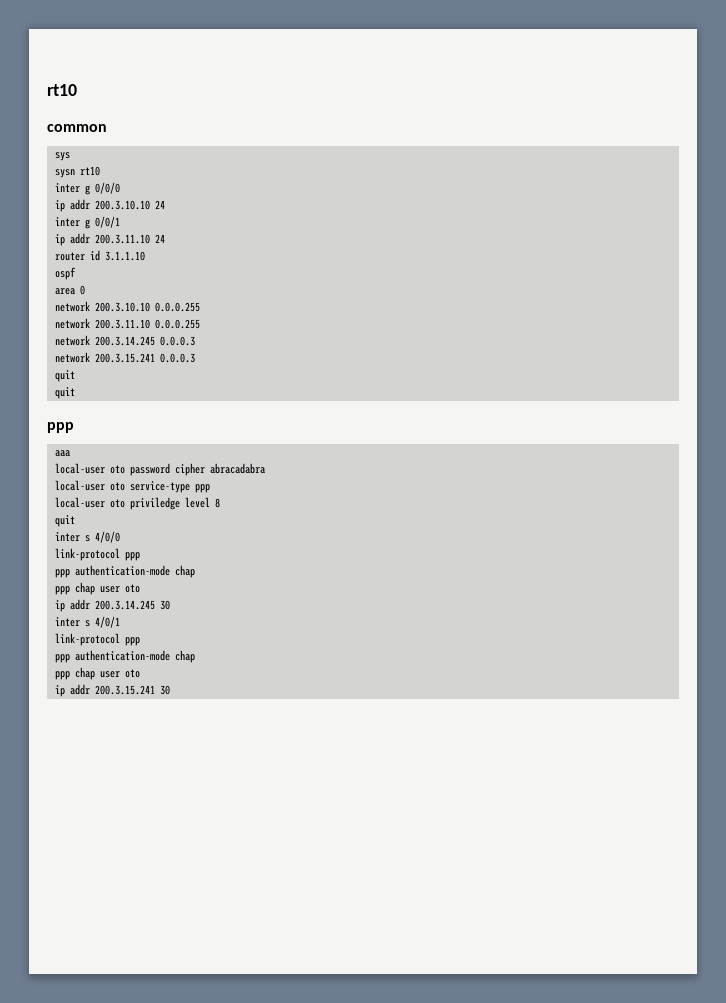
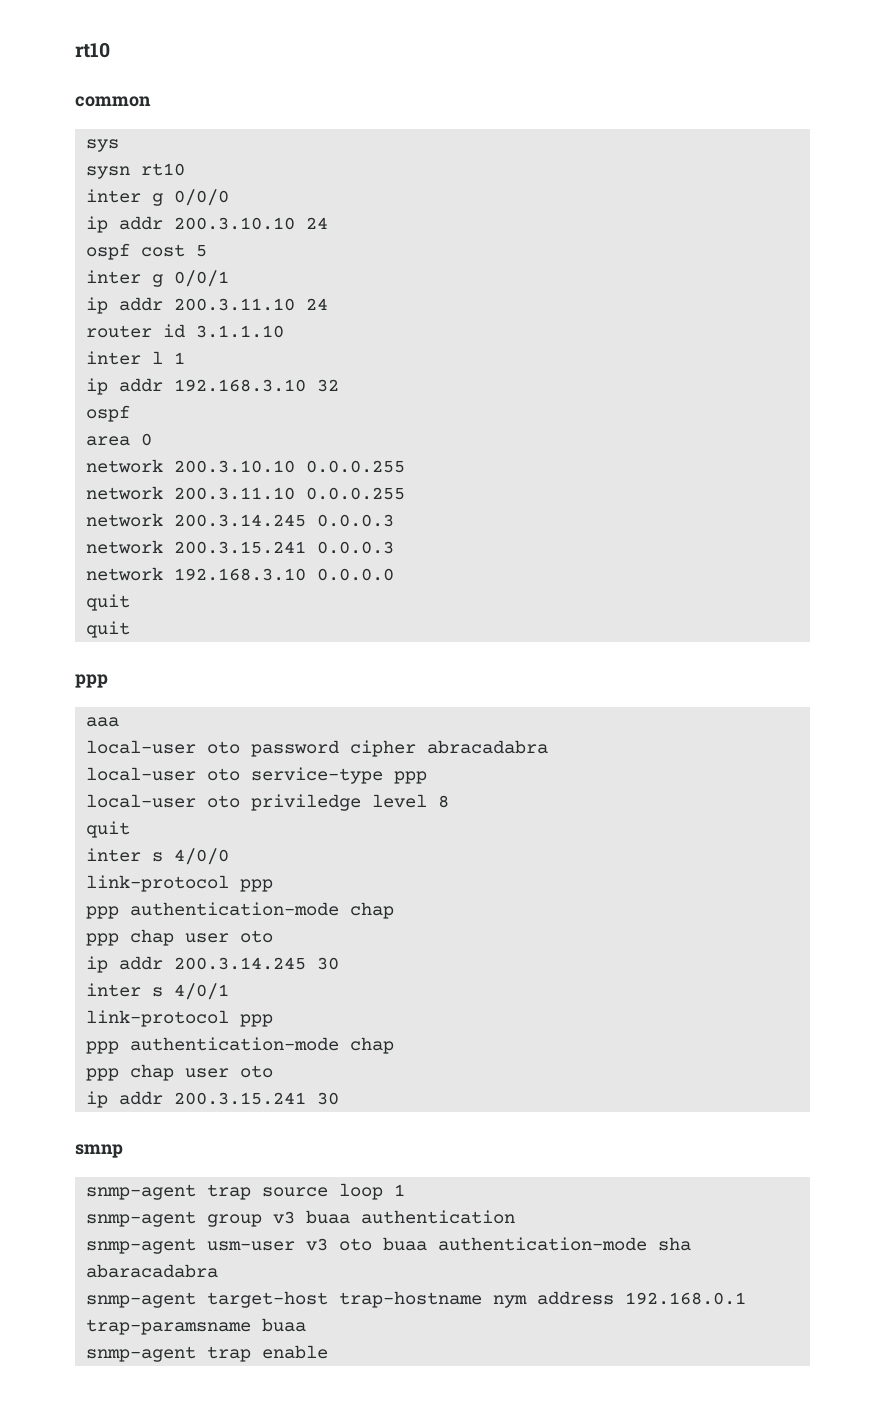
(165, 204) none -> [85,243,207,260] // ospf cost 5
(145, 256) none -> [85,351,185,365] [85,378,339,395] // inter l 1 // ip addr 192.168.3.10 32
(195, 358) none -> [85,567,394,581] // network 192.168.3.10 0.0.0.0
(170, 690) none -> [75,1144,123,1158] [85,1183,405,1200] [85,1210,515,1227] [85,1237,691,1254] [85,1264,218,1278] [85,1291,746,1308] [85,1318,306,1335] [85,1345,328,1362] // smnp // snmp-agent trap source loop 1 // snmp-agent group v3 buaa authentication // snmp-agent usm-user v3 oto buaa authentication-mode sha abaracadabra // snmp-agent target-host trap-hostname nym address 192.168.0.1 trap-paramsname buaa // snmp-agent trap enable

